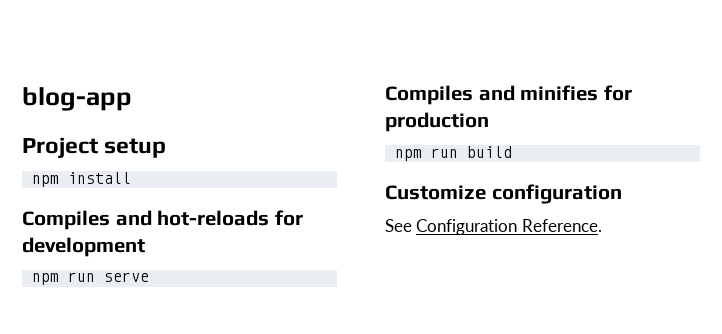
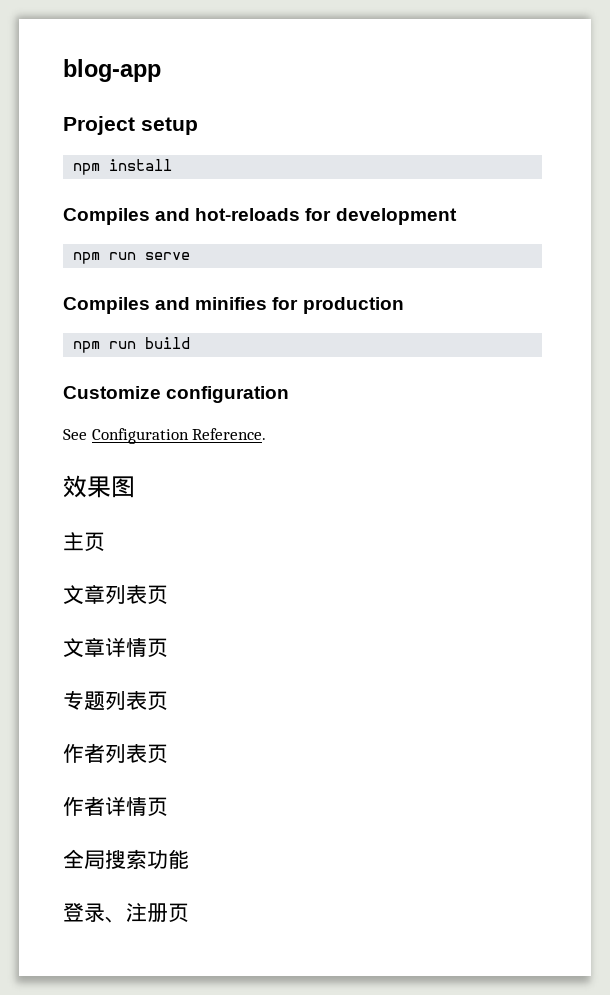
(602, 225) none -> [63,475,135,498] [63,532,105,551] [63,584,168,605] [63,637,168,658] [63,691,168,711] [63,743,168,763] [63,796,168,816] [63,849,189,870] [63,903,189,923] // 效果图 // 主页 // 文章列表页 // 文章详情页 // 专题列表页 // 作者列表页 // 作者详情页 // 全局搜索功能 // 登录、注册页

